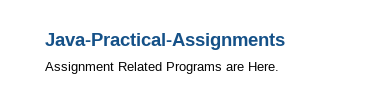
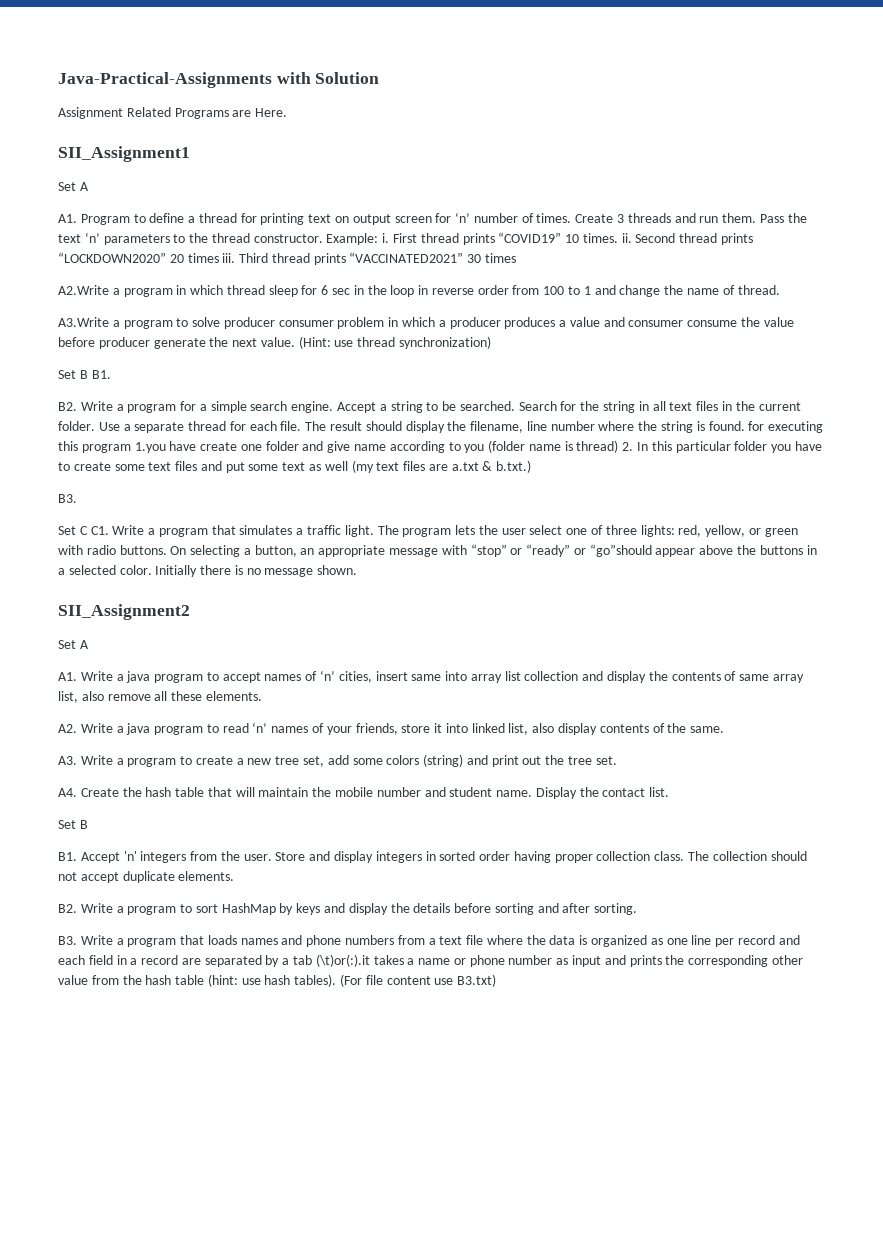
(285, 41) none -> [276,72,380,84] with Solution
(279, 66) none -> [58,146,190,162] [58,182,89,191] [58,212,807,225] [58,232,754,245] [58,252,517,265] [58,285,780,297] [58,317,794,329] [58,336,492,349] [58,370,111,379] [58,401,801,413] [58,421,824,433] [58,440,822,453] [58,460,532,473] [58,494,77,503] [58,525,798,537] [58,544,817,557] [58,565,358,577] [58,604,190,620] [58,640,89,649] [58,670,804,683] [58,691,262,703] [58,722,725,735] [58,754,617,767] [58,787,670,799] [58,820,88,829] [58,851,807,863] [58,871,235,883] [58,903,638,915] [58,935,800,947] [58,954,803,967] [58,974,497,987] // SII_Assignment1 // Set A // A1. Program to define a thread for printing text on output screen for ‘n’ number of times. Create 3 threads and run them. Pass the text ‘n’ parameters to the thread constructor. Example: i. First thread prints “COVID19” 10 times. ii. Second thread prints “LOCKDOWN2020” 20 times iii. Third thread prints “VACCINATED2021” 30 times // A2.Write a program in which thread sleep for 6 sec in the loop in reverse order from 100 to 1 and change the name of thread. // A3.Write a program to solve producer consumer problem in which a producer produces a value and consumer consume the value before producer generate the next value. (Hint: use thread synchronization) // Set B B1. // B2. Write a program for a simple search engine. Accept a string to be searched. Search for the string in all text files in the current folder. Use a separate thread for each file. The result should display the filename, line number where the string is found. for executing this program 1.you have create one folder and give name according to you (folder name is thread) 2. In this particular folder you have to create some text files and put some text as well (my text files are a.txt & b.txt.) // B3. // Set C C1. Write a program that simulates a traffic light. The program lets the user select one of three lights: red, yellow, or green with radio buttons. On selecting a button, an appropriate message with “stop” or “ready” or “go”should appear above the buttons in a selected color. Initially there is no message shown. // SII_Assignment2 // Set A // A1. Write a java program to accept names of ‘n’ cities, insert same into array list collection and display the contents of same array list, also remove all these elements. // A2. Write a java program to read ‘n’ names of your friends, store it into linked list, also display contents of the same. // A3. Write a program to create a new tree set, add some colors (string) and print out the tree set. // A4. Create the hash table that will maintain the mobile number and student name. Display the contact list. // Set B // B1. Accept 'n' integers from the user. Store and display integers in sorted order having proper collection class. The collection should not accept duplicate elements. // B2. Write a program to sort HashMap by keys and display the details before sorting and after sorting. // B3. Write a program that loads names and phone numbers from a text file where the data is organized as one line per record and each field in a record are separated by a tab (\t)or(:).it takes a name or phone number as input and prints the corresponding other value from the hash table (hint: use hash tables). (For file content use B3.txt)

